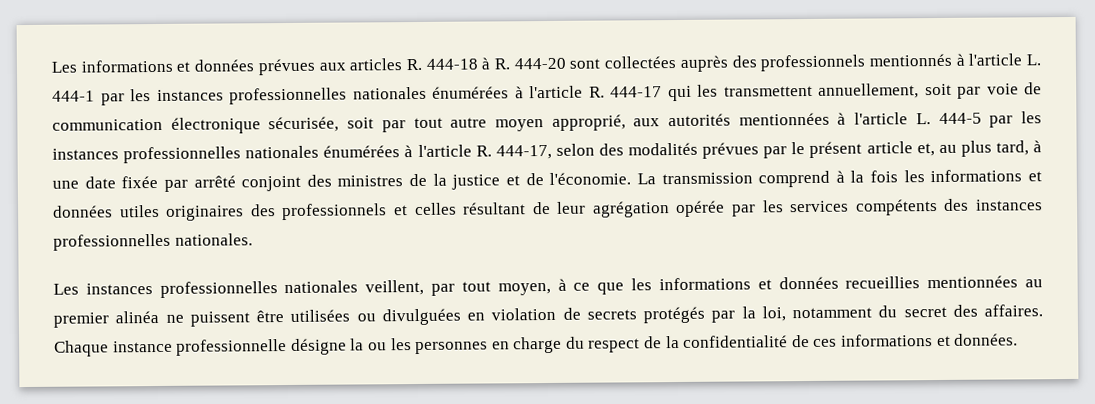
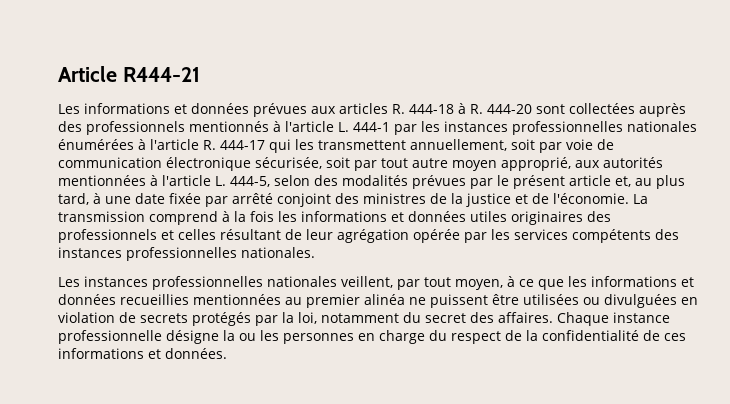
(51, 67) none -> [58,66,200,82] Article R444-21 //
[938,111,1043,128] [52,144,552,164] 444-5 par les instances professionnelles nationales énumérées à l'article R. 444-17, -> [230,176,270,187] 444-5,

